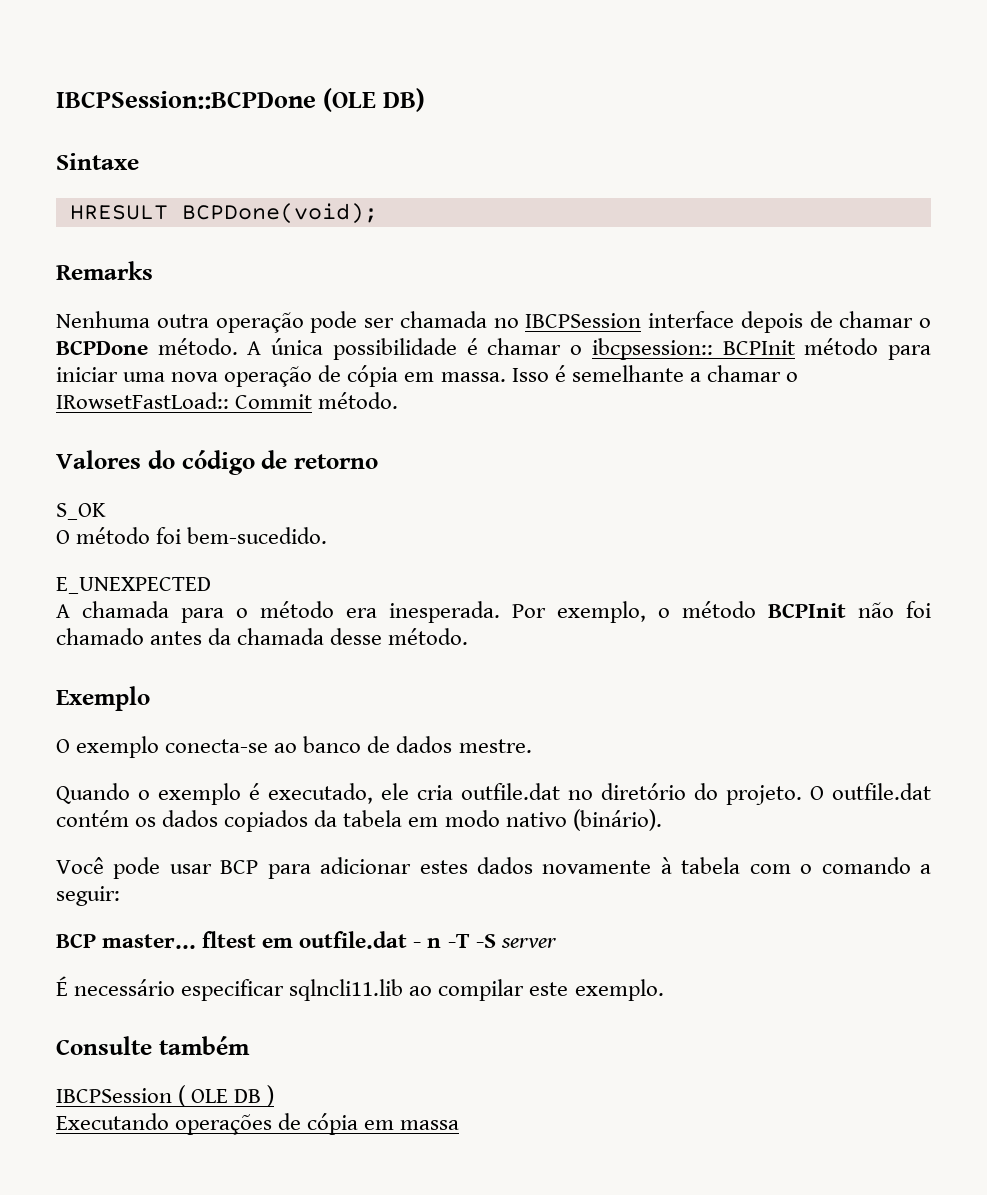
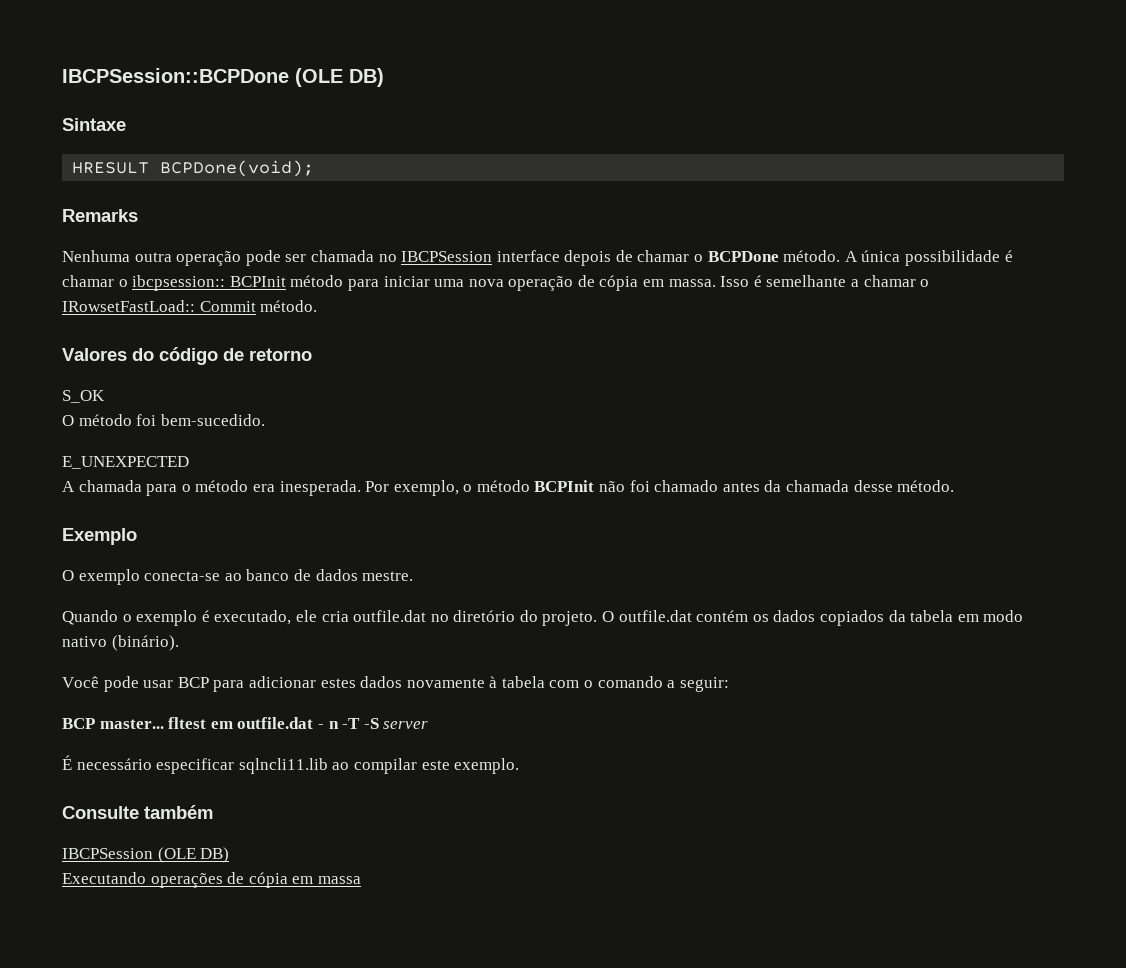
[178,1085,275,1107] ( OLE DB ) -> [157,847,230,863] (OLE DB)

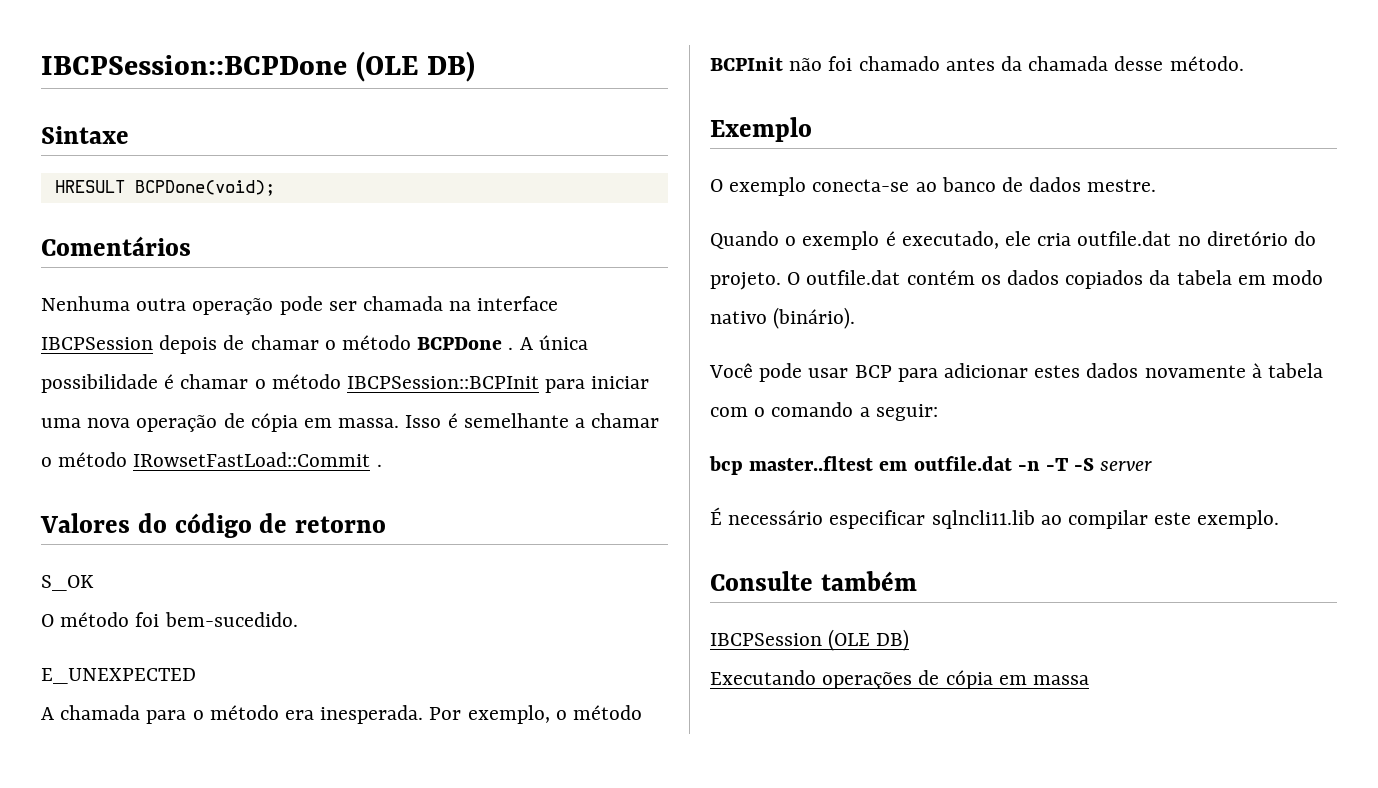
[62,209,138,222] Remarks -> [41,236,191,256] Comentários
[378,250,560,262] no IBCPSession interface -> [449,296,559,311] [41,337,153,350] na interface IBCPSession
[707,250,841,262] BCPDone método. -> [342,335,514,350] método BCPDone .
[132,275,344,291] ibcpsession:: BCPInit método -> [271,374,540,389] método IBCPSession::BCPInit
[62,300,318,312] IRowsetFastLoad:: Commit método. -> [58,452,382,467] método IRowsetFastLoad::Commit .
[62,717,339,729] BCP master... fltest em outfile.dat - n -> [709,456,1040,475] bcp master..fltest em outfile.dat -n

